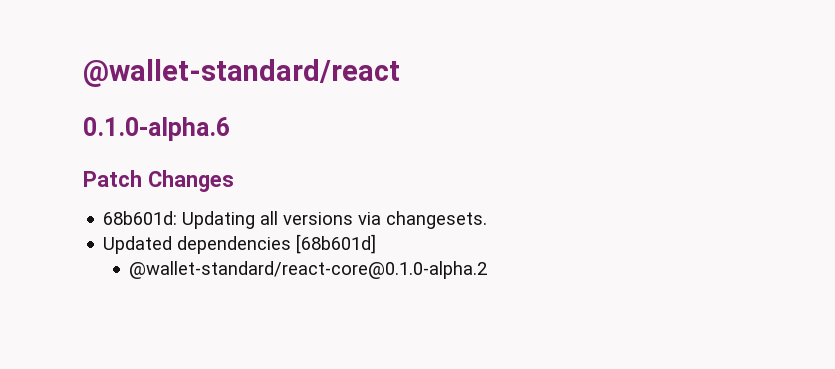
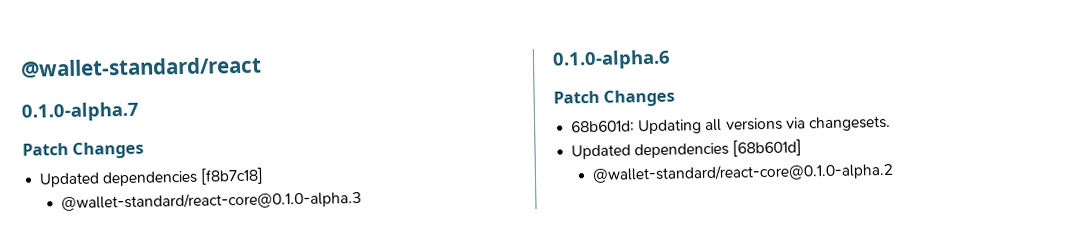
(400, 73) none -> [21,101,139,122] [22,141,145,159] [39,167,265,188] [60,190,362,212] // 0.1.0-alpha.7 // Patch Changes // Updated dependencies [f8b7c18] // @wallet-standard/react-core@0.1.0-alpha.3

